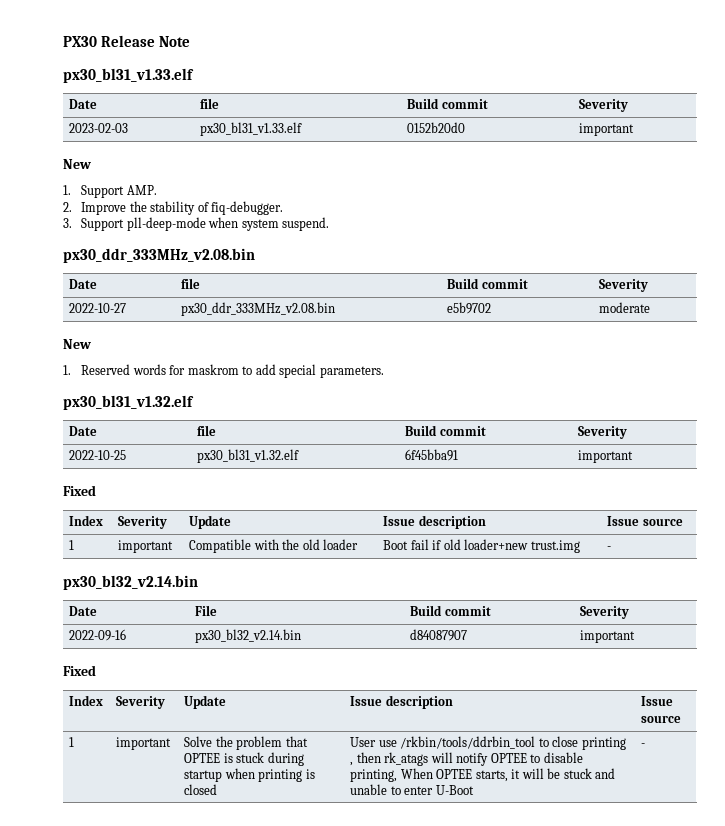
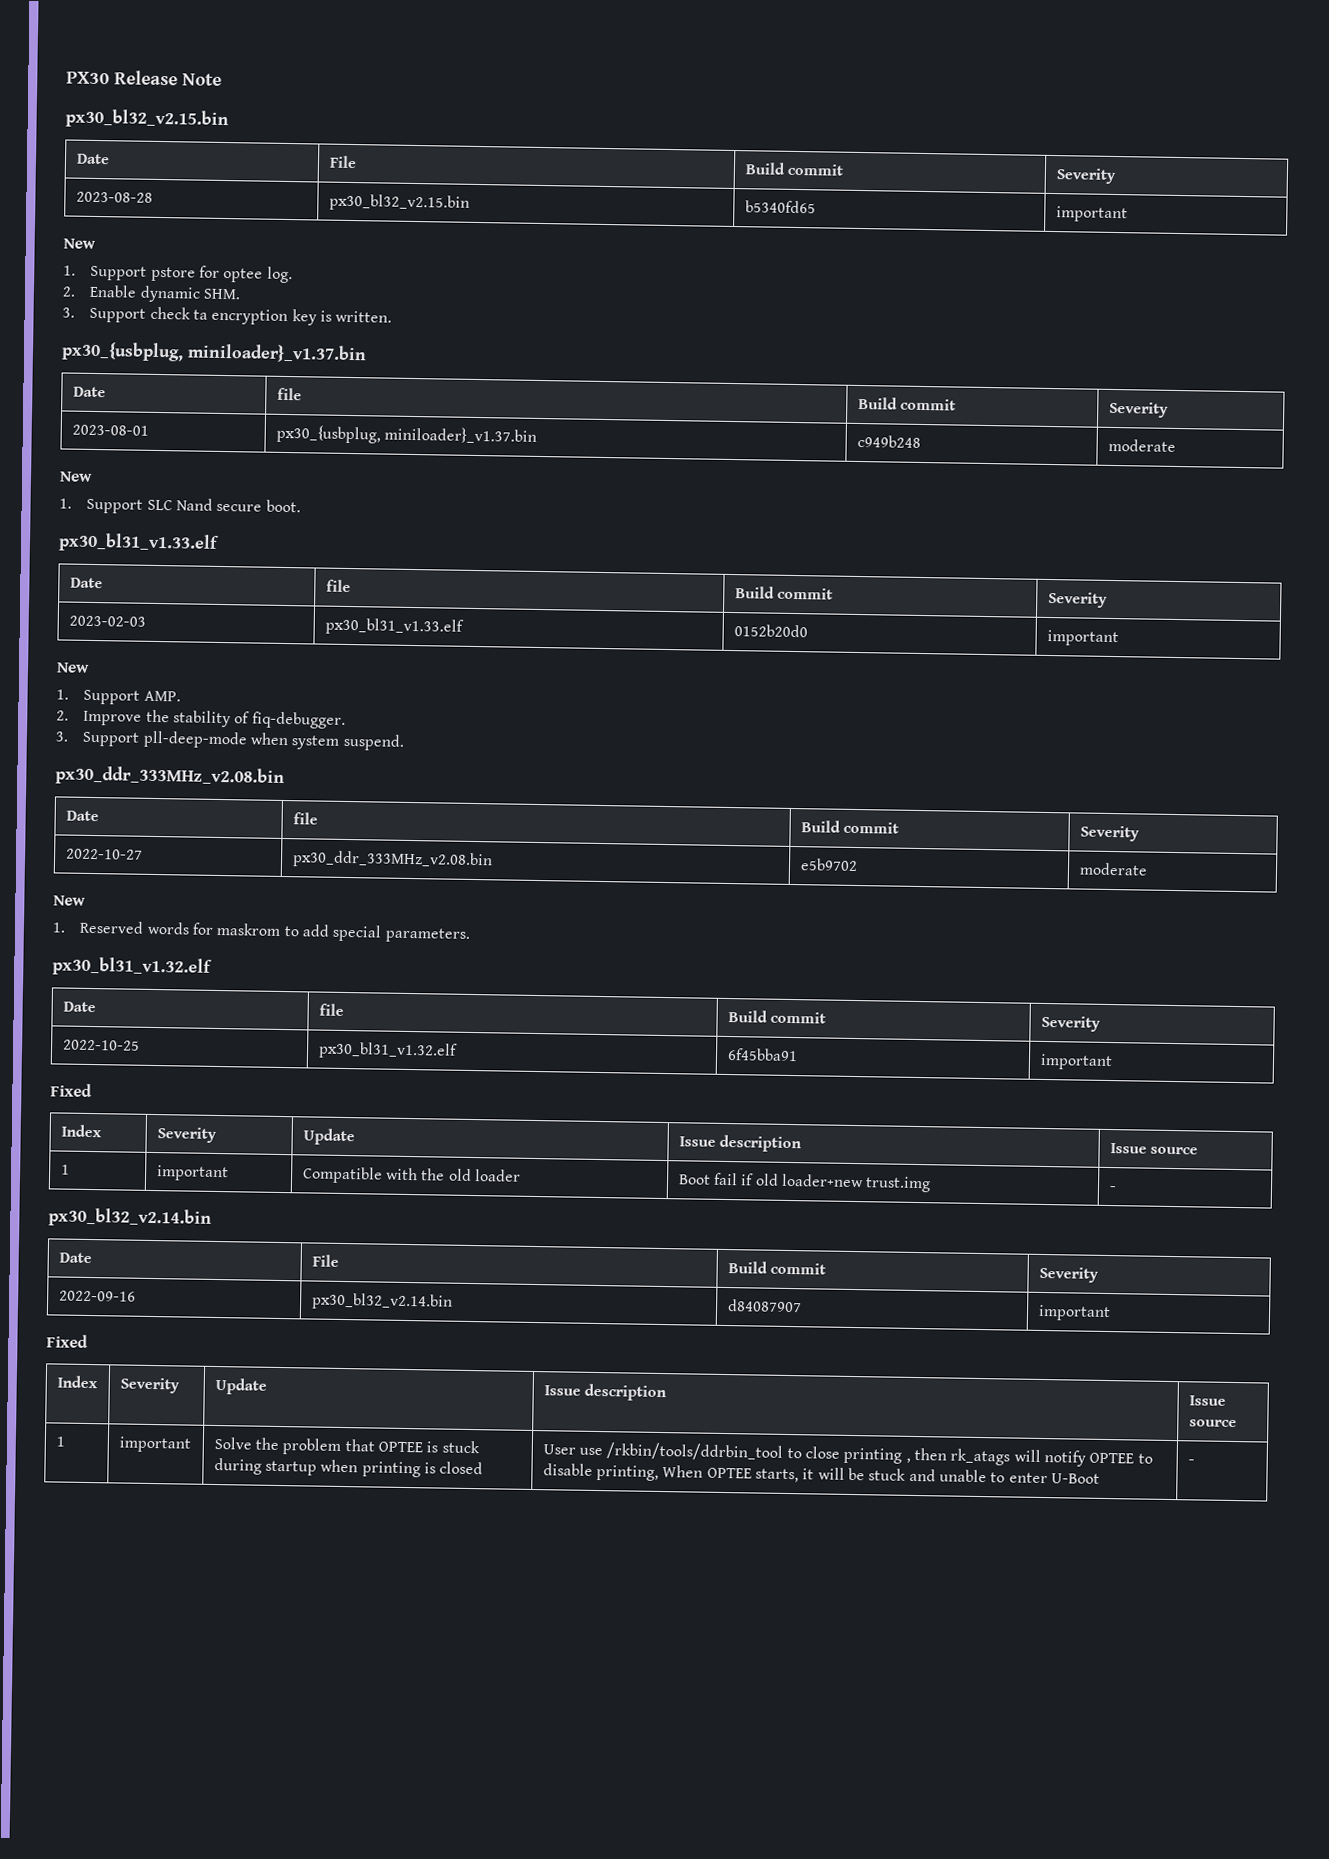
(191, 41) none -> [65,108,229,130] [75,153,110,165] [328,155,357,169] [744,162,845,176] [1055,168,1117,184] [75,191,153,203] [328,193,470,212] [744,200,816,214] [1055,206,1128,223] [63,238,96,249] [63,265,293,284] [62,284,241,303] [62,306,393,326] [61,341,367,364] [72,386,106,398] [276,387,302,401] [857,396,957,411] [1108,401,1169,418] [71,424,149,436] [275,424,538,444] [856,434,921,448] [1107,438,1176,452] [59,471,93,482] [59,498,301,514] // px30_bl32_v2.15.bin // Date | File | Build commit | Severity // 2023-08-28 | px30_bl32_v2.15.bin | b5340fd65 | important // New // 1. Support pstore for optee log. // 2. Enable dynamic SHM. // 3. Support check ta encryption key is written. // px30_{usbplug, miniloader}_v1.37.bin // Date | file | Build commit | Severity // 2023-08-01 | px30_{usbplug, miniloader}_v1.37.bin | c949b248 | moderate // New // 1. Support SLC Nand secure boot.

